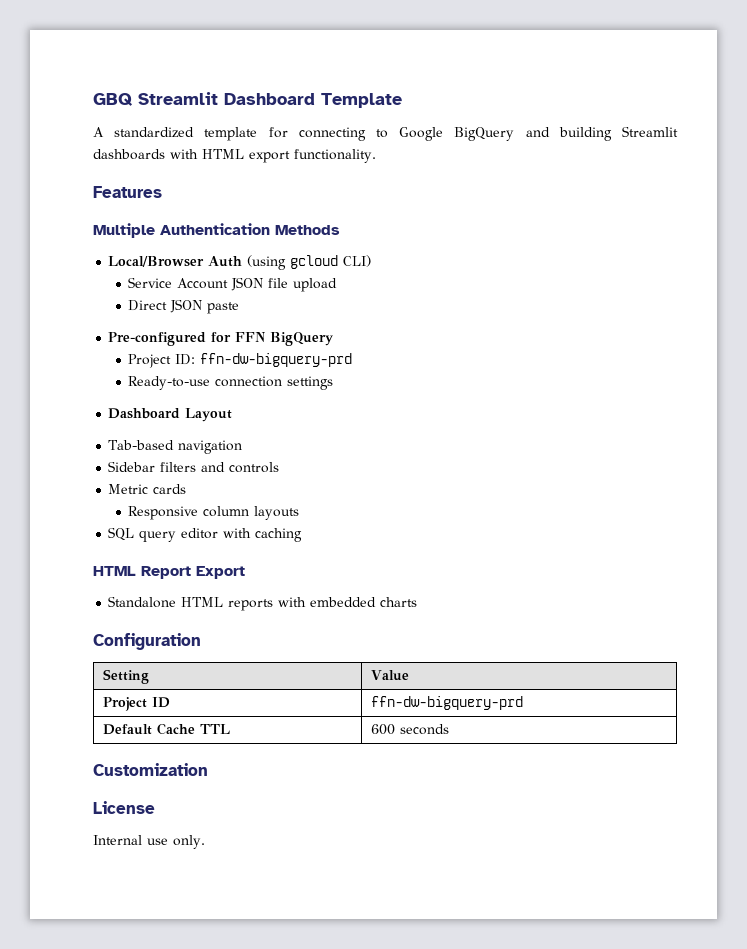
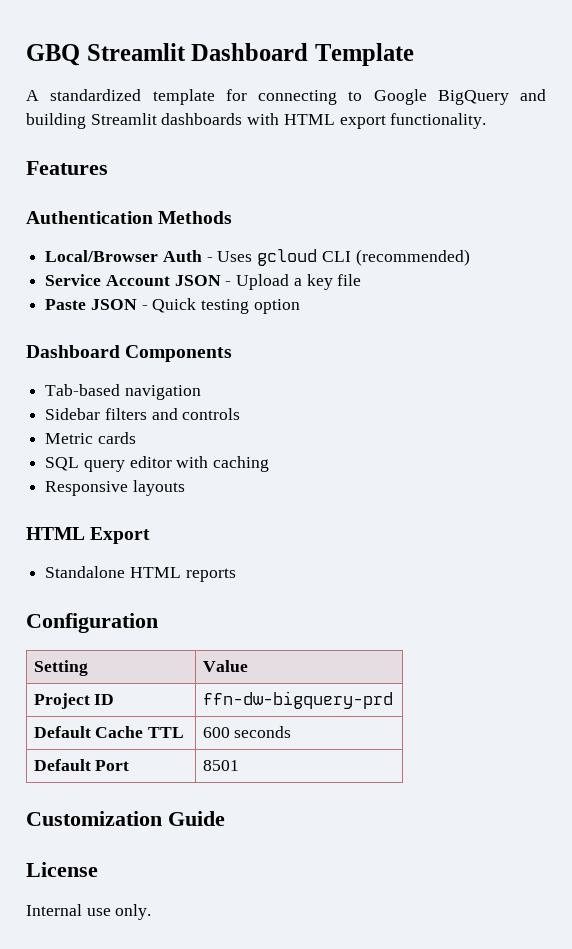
[93,223,155,238] Multiple -> (108, 168) none
[247,255,372,270] [128,277,338,292] [128,299,240,314] [108,332,334,346] [128,353,353,368] [128,376,334,390] [108,408,233,422] (using gcloud CLI) // Service Account JSON file upload // Direct JSON paste // Pre-configured for FFN BigQuery // Project ID: ffn-dw-bigquery-prd // Ready-to-use connection settings // Dashboard Layout -> [206,249,470,266] [45,274,362,290] [45,298,300,314] [26,345,233,362] - Uses gcloud CLI (recommended) // Service Account JSON - Upload a key file // Paste JSON - Quick testing option // Dashboard Components
[128,506,300,520] // Responsive column layouts -> (136, 438) none
[93,566,191,579] // HTML Report -> [45,480,185,496] [26,527,85,540] // Responsive layouts // HTML
[278,597,418,607] with embedded charts -> (236, 575) none
(449, 729) none -> [33,759,130,771] [202,760,239,771] // Default Port | 8501
(208, 769) none -> [168,811,225,826] Guide

